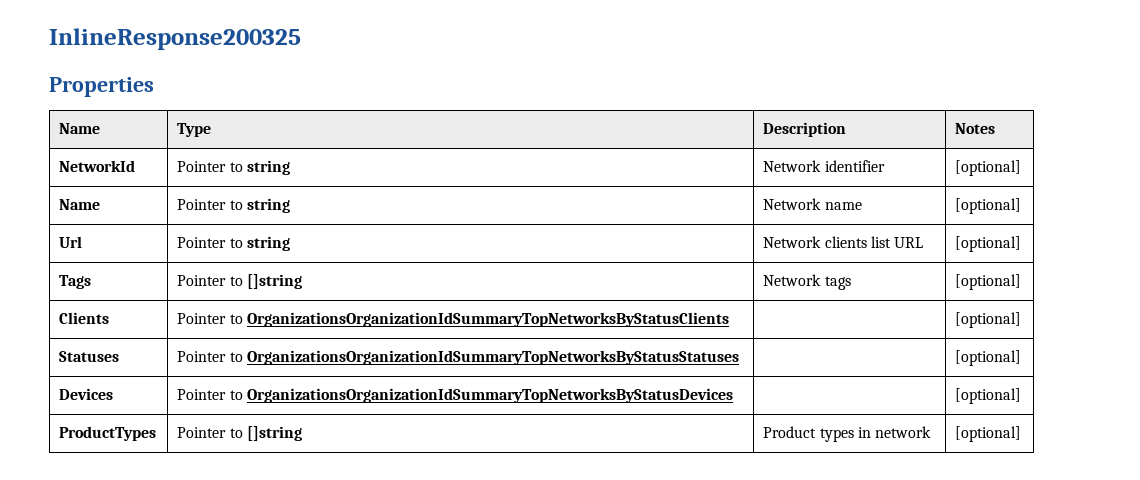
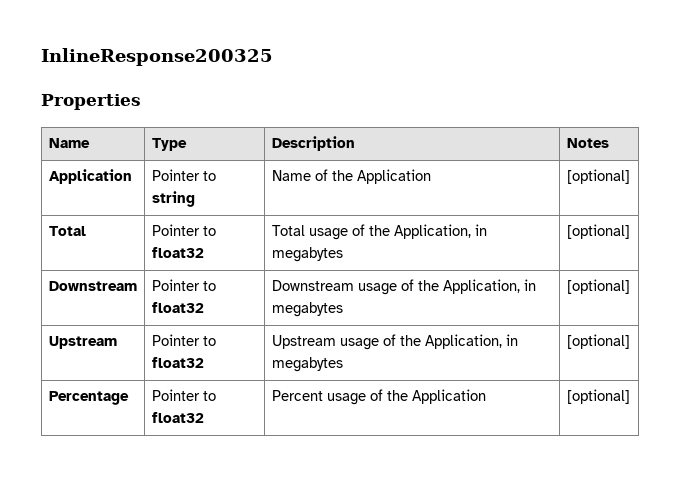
[59,160,136,172] [177,160,290,175] [763,160,885,172] [955,160,1022,176] [59,199,101,210] [177,198,290,213] [763,198,862,210] [955,198,1022,214] [59,236,83,248] [177,236,290,251] [763,236,924,248] [955,236,1022,252] [59,275,92,289] [177,274,302,289] [763,274,851,290] [955,274,1022,290] [59,312,110,324] [177,312,729,327] [955,312,1022,328] [59,351,120,362] [177,350,739,365] [955,350,1022,366] [59,388,114,400] [177,388,733,403] [955,388,1022,404] [59,426,157,441] [177,426,302,441] [763,426,932,442] NetworkId | Pointer to string | Network identifier | [optional] // Name | Pointer to string | Network name | [optional] // Url | Pointer to string | Network clients list URL | [optional] // Tags | Pointer to []string | Network tags | [optional] // Clients | Pointer to OrganizationsOrganizationIdSummaryTopNetworksByStatusClients | | [optional] // Statuses | Pointer to OrganizationsOrganizationIdSummaryTopNetworksByStatusStatuses | | [optional] // Devices | Pointer to OrganizationsOrganizationIdSummaryTopNetworksByStatusDevices | | [optional] // ProductTypes | Pointer to []string | Product types in network -> [48,169,132,184] [151,169,216,181] [151,191,195,207] [271,169,431,184] [566,169,630,184] [48,226,86,236] [151,224,216,236] [151,247,204,258] [271,224,487,240] [271,247,343,262] [566,224,630,239] [48,281,137,291] [151,279,216,291] [151,302,204,313] [271,279,536,295] [271,302,343,317] [566,279,630,294] [48,336,117,349] [151,334,216,346] [151,357,204,368] [271,334,518,350] [271,357,343,372] [566,334,630,349] [48,391,129,405] [151,389,216,401] [151,412,204,423] [271,389,486,405] Application | Pointer to string | Name of the Application | [optional] // Total | Pointer to float32 | Total usage of the Application, in megabytes | [optional] // Downstream | Pointer to float32 | Downstream usage of the Application, in megabytes | [optional] // Upstream | Pointer to float32 | Upstream usage of the Application, in megabytes | [optional] // Percentage | Pointer to float32 | Percent usage of the Application

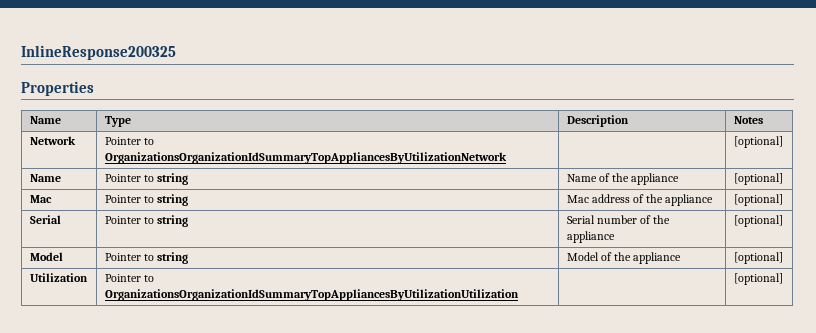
[48,169,132,184] Application -> [29,136,76,145] [104,137,154,145] [104,152,507,164] [733,136,783,148] [29,174,61,182] Network | Pointer to OrganizationsOrganizationIdSummaryTopAppliancesByUtilizationNetwork | | [optional] // Name
[356,169,431,184] [566,169,630,184] [48,226,86,236] [151,224,216,236] [151,247,204,258] [271,224,487,240] [271,247,343,262] [566,224,630,239] [48,281,137,291] [151,279,216,291] [151,302,204,313] [271,279,536,295] [271,302,343,317] [566,279,630,294] [48,336,117,349] [151,334,216,346] [151,357,204,368] [271,334,518,350] [271,357,343,372] [566,334,630,349] [48,391,129,405] [151,389,216,401] [151,412,204,423] [271,389,486,405] Application | [optional] // Total | Pointer to float32 | Total usage of the Application, in megabytes | [optional] // Downstream | Pointer to float32 | Downstream usage of the Application, in megabytes | [optional] // Upstream | Pointer to float32 | Upstream usage of the Application, in megabytes | [optional] // Percentage | Pointer to float32 | Percent usage of the Application -> [630,173,679,185] [733,173,783,185] [29,195,52,203] [104,194,188,206] [566,194,713,206] [733,194,783,206] [29,215,61,224] [104,215,188,227] [566,215,670,224] [566,231,615,243] [733,215,783,227] [29,252,63,261] [104,252,188,264] [566,252,681,264] [733,252,783,264] [29,273,88,282] [104,274,154,282] [104,289,519,301] appliance | [optional] // Mac | Pointer to string | Mac address of the appliance | [optional] // Serial | Pointer to string | Serial number of the appliance | [optional] // Model | Pointer to string | Model of the appliance | [optional] // Utilization | Pointer to OrganizationsOrganizationIdSummaryTopAppliancesByUtilizationUtilization |

